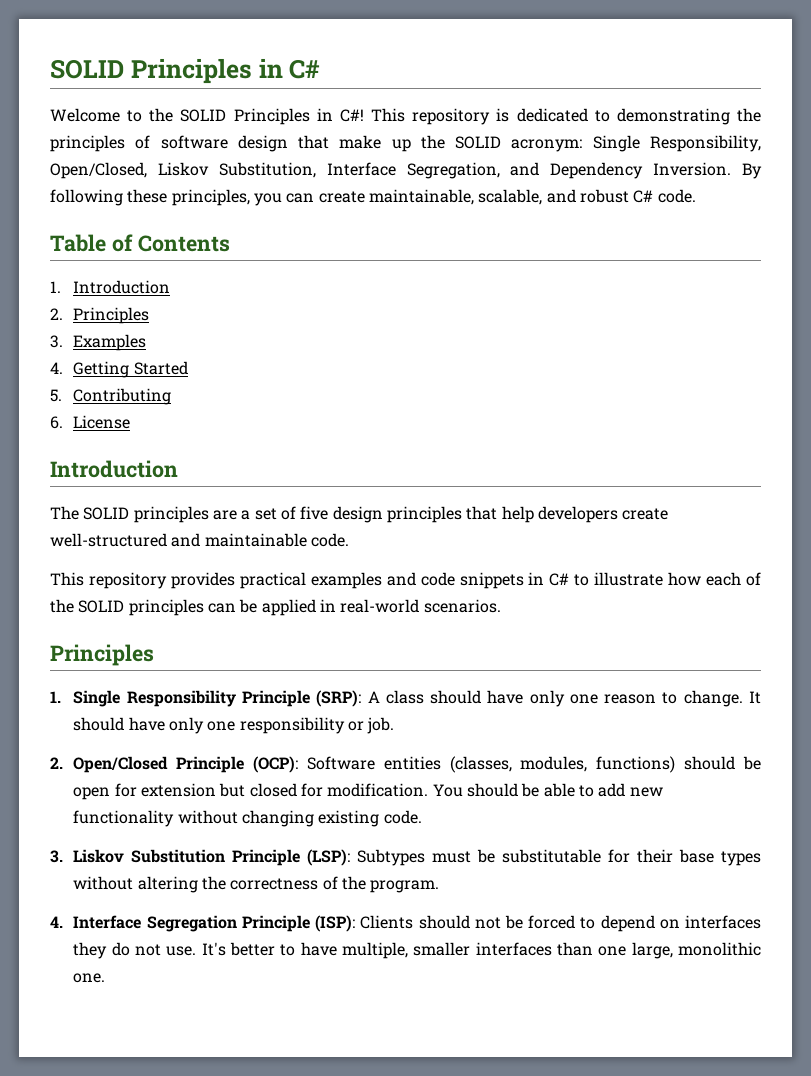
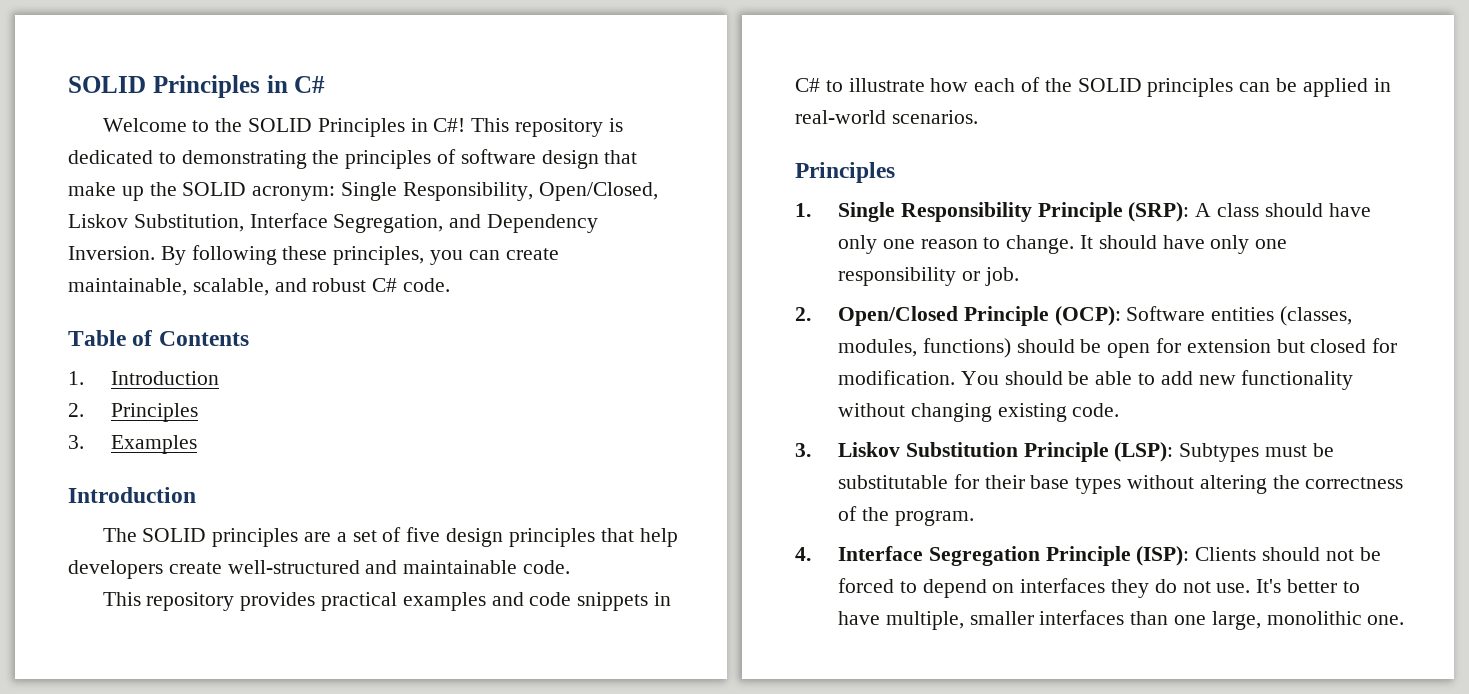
[50,361,188,378] [50,388,172,405] [50,415,131,429] // 4. Getting Started // 5. Contributing // 6. License -> (197, 444) none

